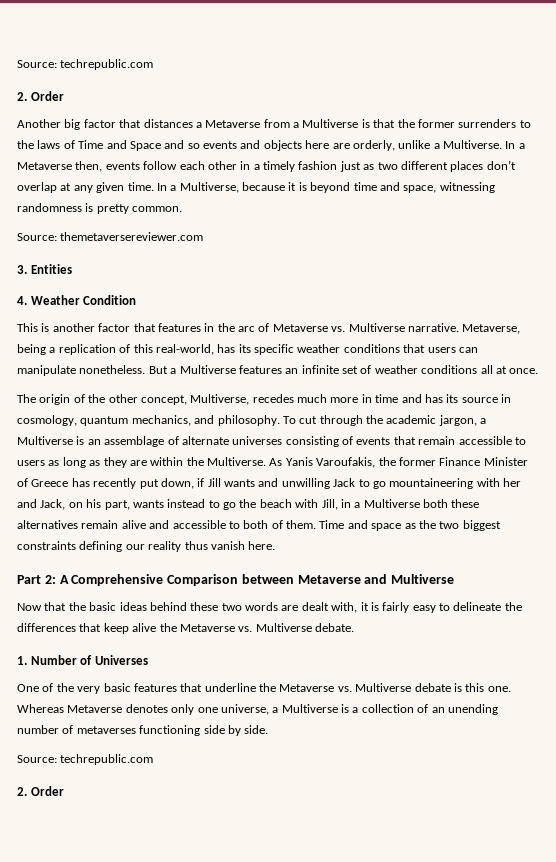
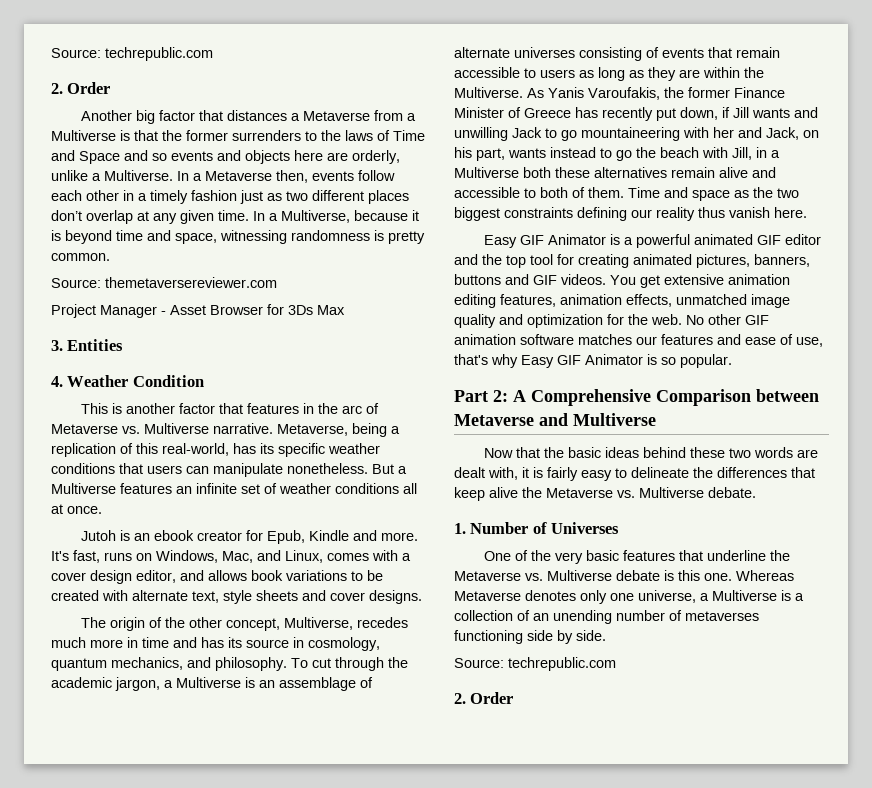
(204, 236) none -> [51,304,345,318] // Project Manager - Asset Browser for 3Ds Max
(539, 371) none -> [80,530,418,544] [51,550,411,563] [51,570,383,584] [51,590,422,604] // Jutoh is an ebook creator for Epub, Kindle and more. It's fast, runs on Windows, Mac, and Linux, comes with a cover design editor, and allows book variations to be created with alternate text, style sheets and cover designs.
(276, 545) none -> [483,234,821,248] [454,254,810,268] [454,274,790,288] [454,294,790,308] [454,314,769,328] [454,334,823,347] [454,354,732,368] // Easy GIF Animator is a powerful animated GIF editor and the top tool for creating animated pictures, banners, buttons and GIF videos. You get extensive animation editing features, animation effects, unmatched image quality and optimization for the web. No other GIF animation software matches our features and ease of use, that's why Easy GIF Animator is so popular.

